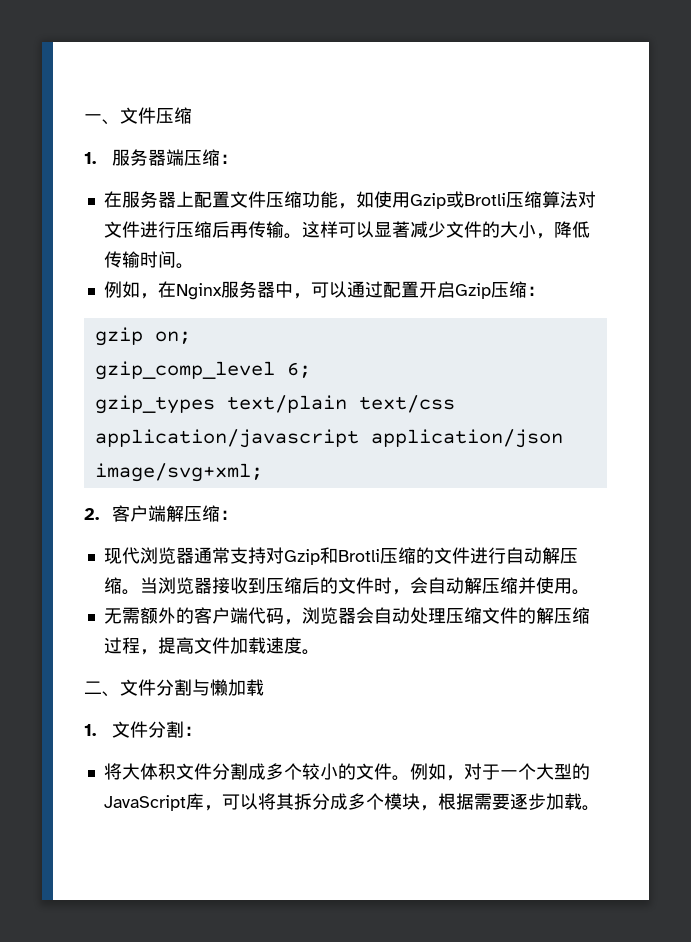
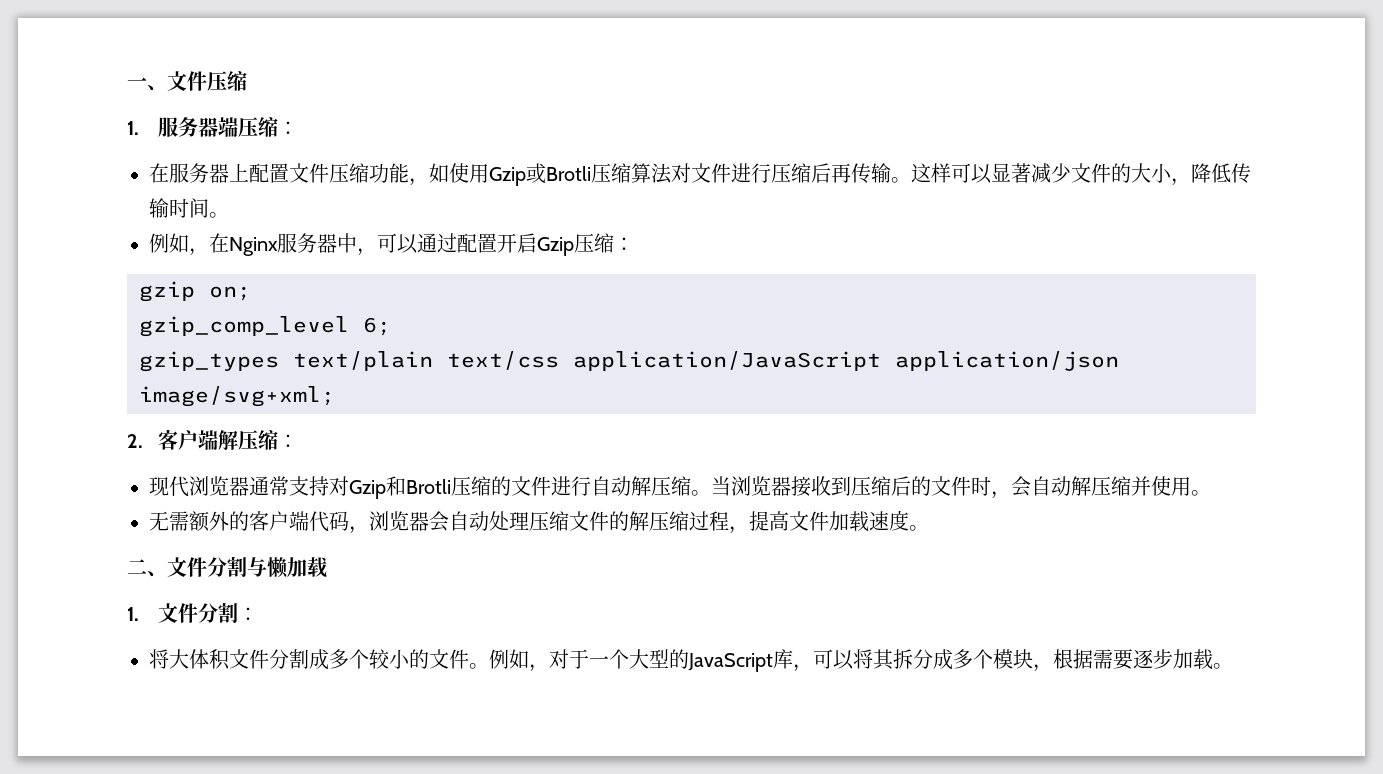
[94,429,359,448] application/javascript -> [573,351,881,371] application/JavaScript

